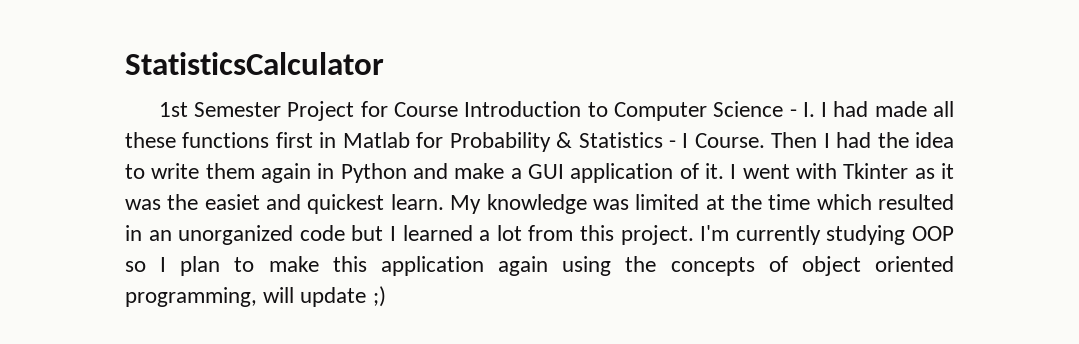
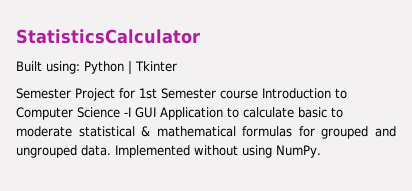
[158,101,954,121] [125,132,954,152] [125,163,955,183] [125,194,954,214] [125,225,955,245] [125,256,954,276] [125,286,386,307] 1st Semester Project for Course Introduction to Computer Science - I. I had made all these functions first in Matlab for Probability & Statistics - I Course. Then I had the idea to write them again in Python and make a GUI application of it. I went with Tkinter as it was the easiet and quickest learn. My knowledge was limited at the time which resulted in an unorganized code but I learned a lot from this project. I'm currently studying OOP so I plan to make this application again using the concepts of object oriented programming, will update ;) -> [16,61,177,75] [16,88,347,101] [16,107,343,120] [16,126,396,139] [16,145,321,158] Built using: Python | Tkinter // Semester Project for 1st Semester course Introduction to Computer Science -I GUI Application to calculate basic to moderate statistical & mathematical formulas for grouped and ungrouped data. Implemented without using NumPy.

